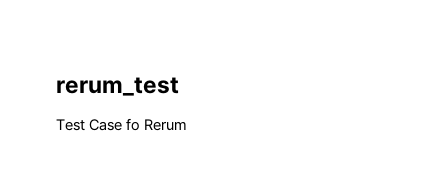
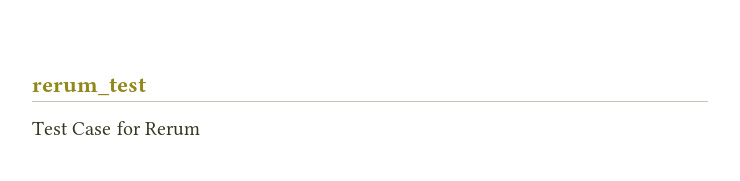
[126,118,141,131] fo -> [116,121,141,135] for

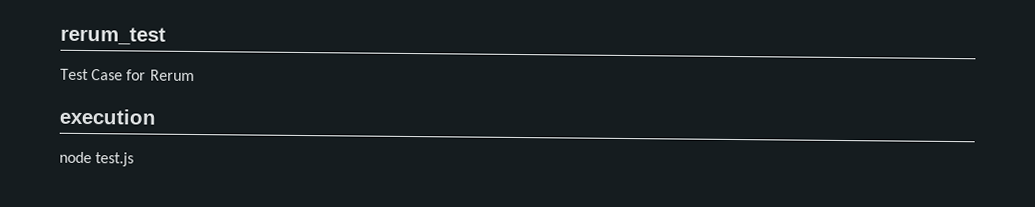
(201, 129) none -> [59,108,156,125] [59,151,135,167] // execution // node test.js

